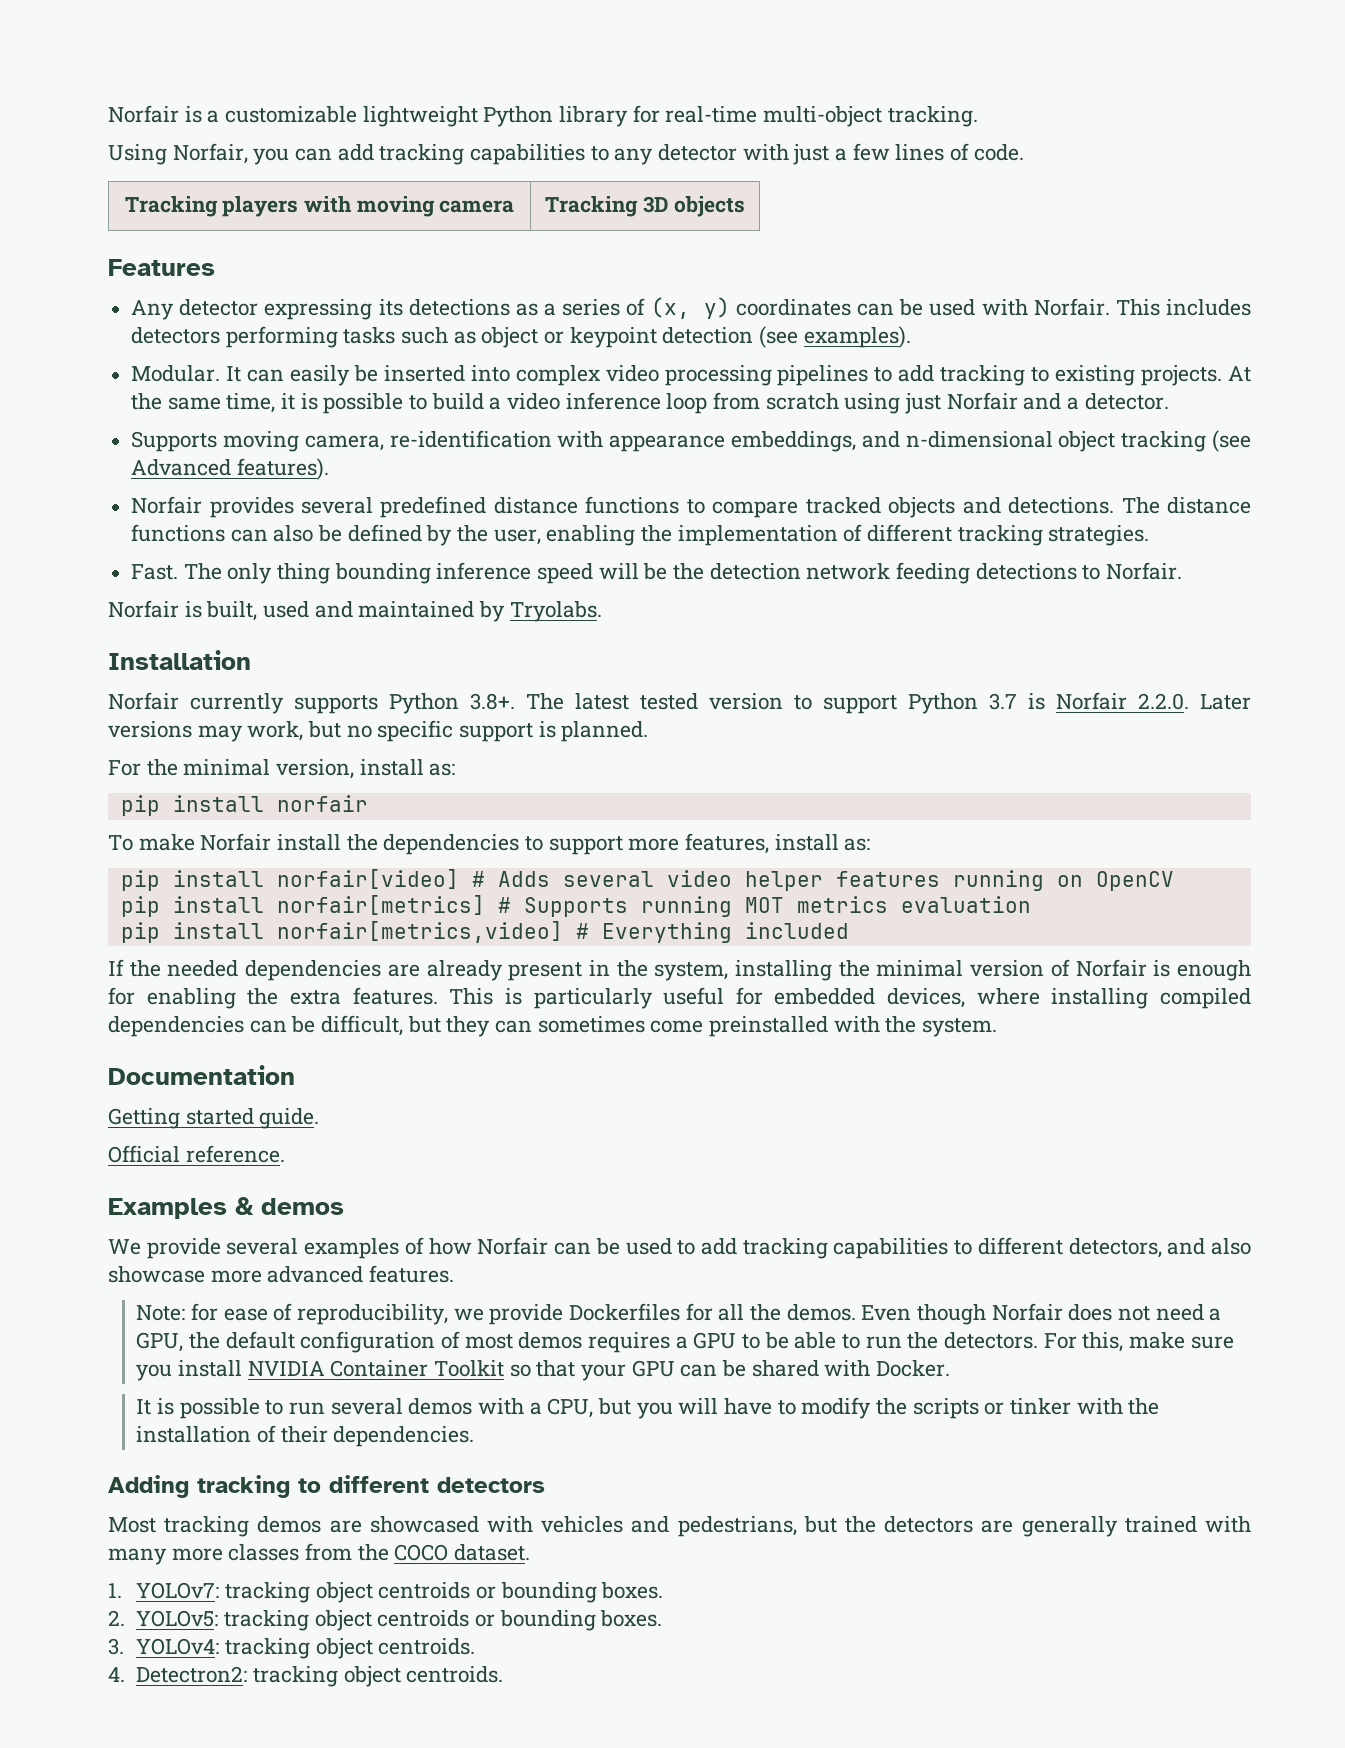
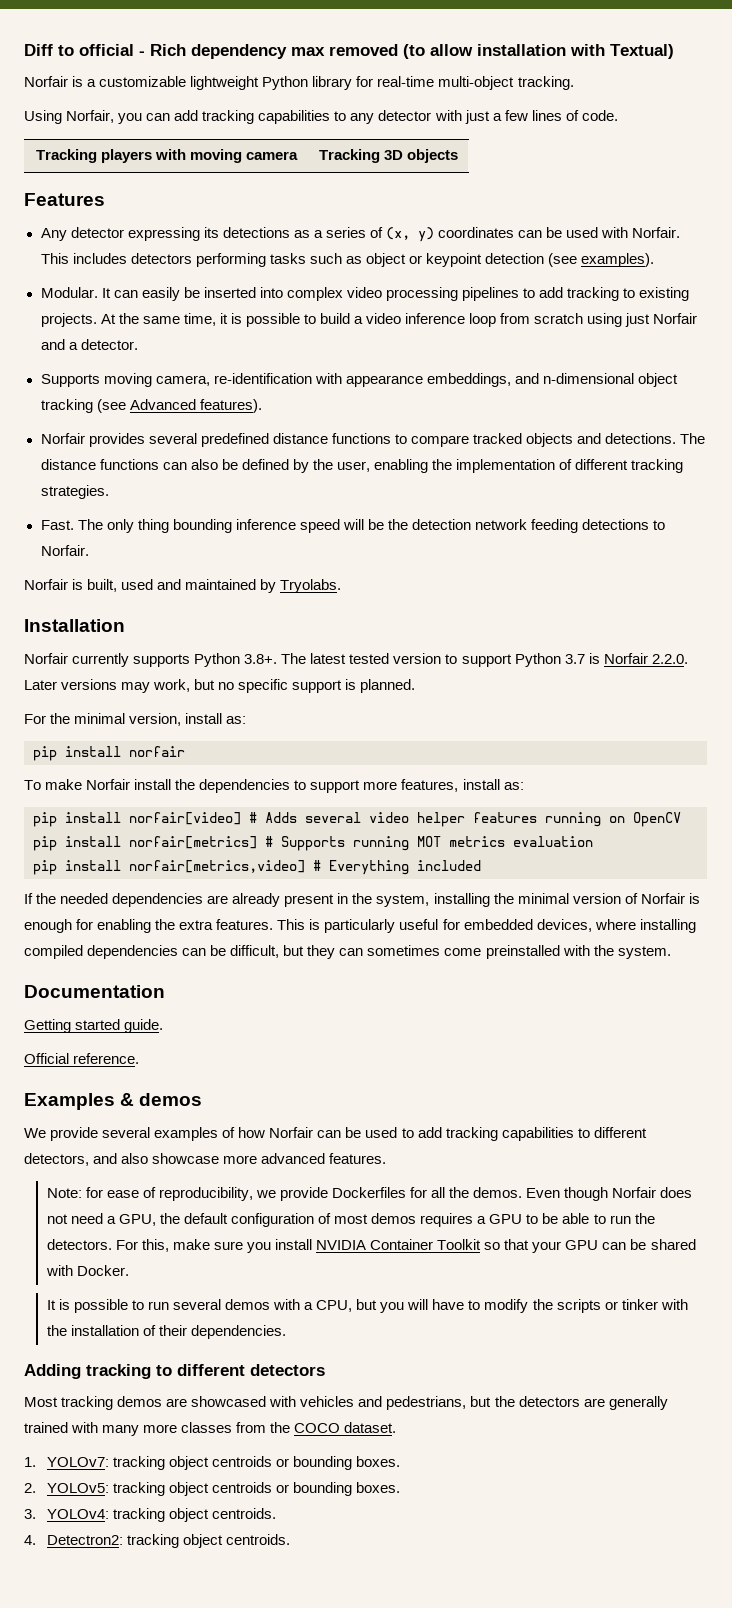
(108, 114) none -> [24,44,674,59] Diff to official - Rich dependency max removed (to allow installation with Textual) //

